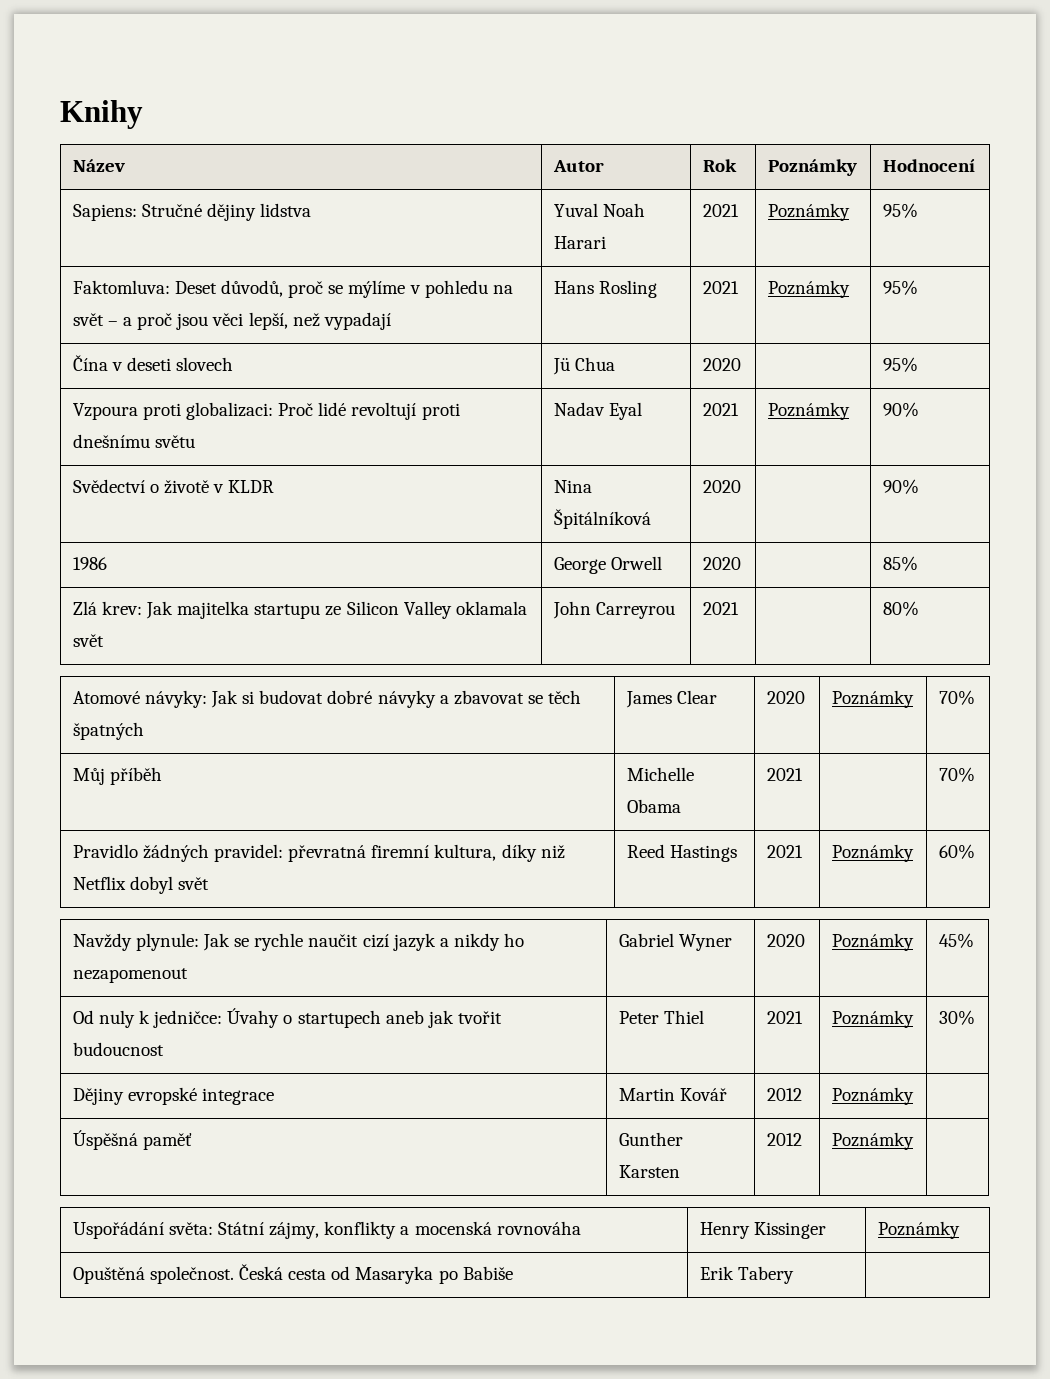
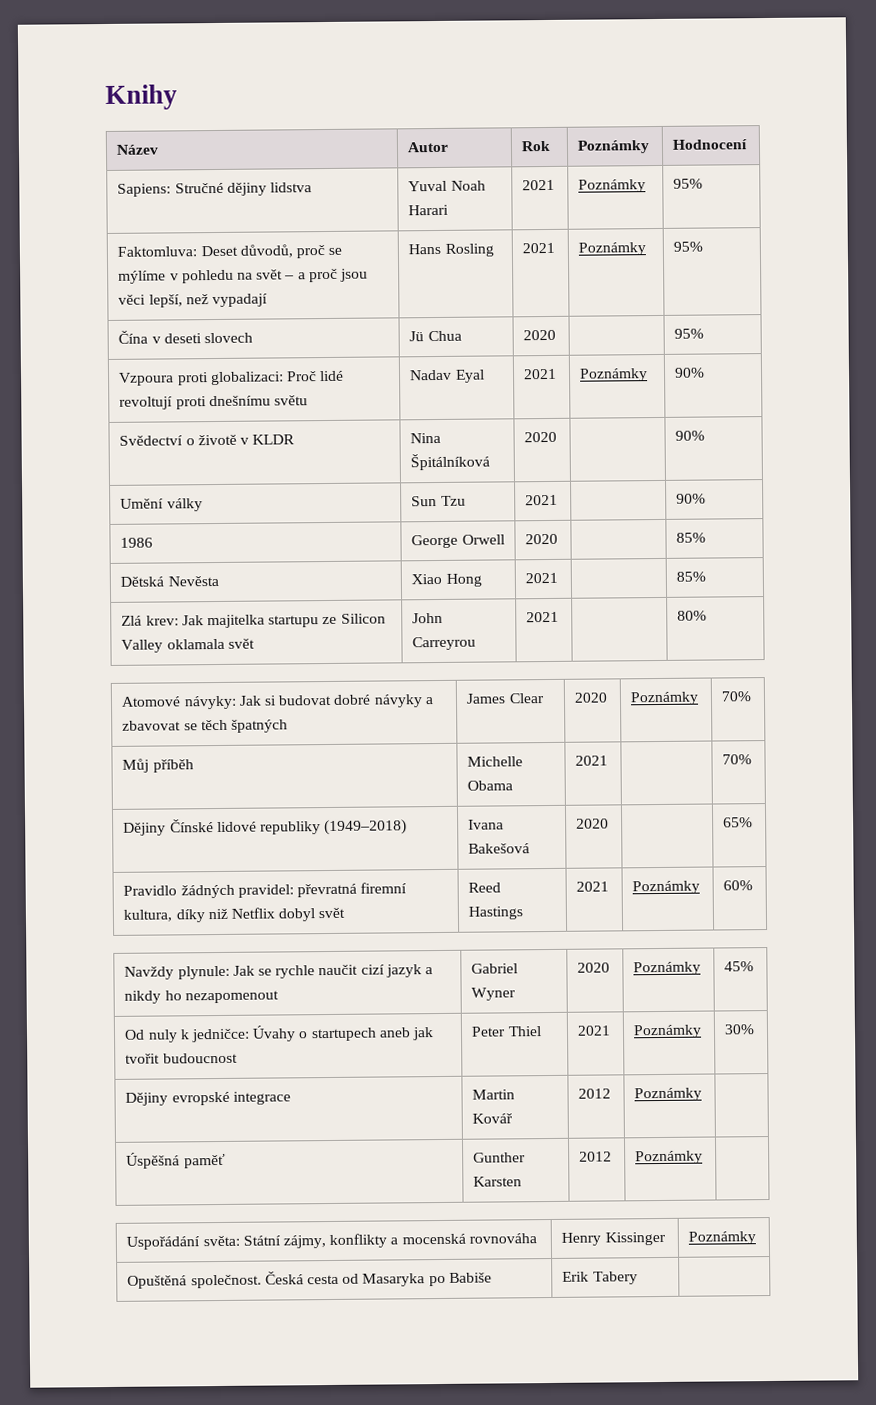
(919, 486) none -> [120,498,203,512] [411,495,466,507] [525,494,559,506] [676,493,707,504] // Umění války | Sun Tzu | 2021 | | 90%
(918, 563) none -> [120,575,219,587] [411,573,482,587] [525,572,559,584] [676,571,707,582] // Dětská Nevěsta | Xiao Hong | 2021 | | 85%
(975, 774) none -> [123,819,408,836] [468,819,505,830] [468,843,531,854] [576,818,610,829] [723,817,754,828] // Dějiny Čínské lidové republiky (1949–2018) | Ivana Bakešová | 2020 | | 65%

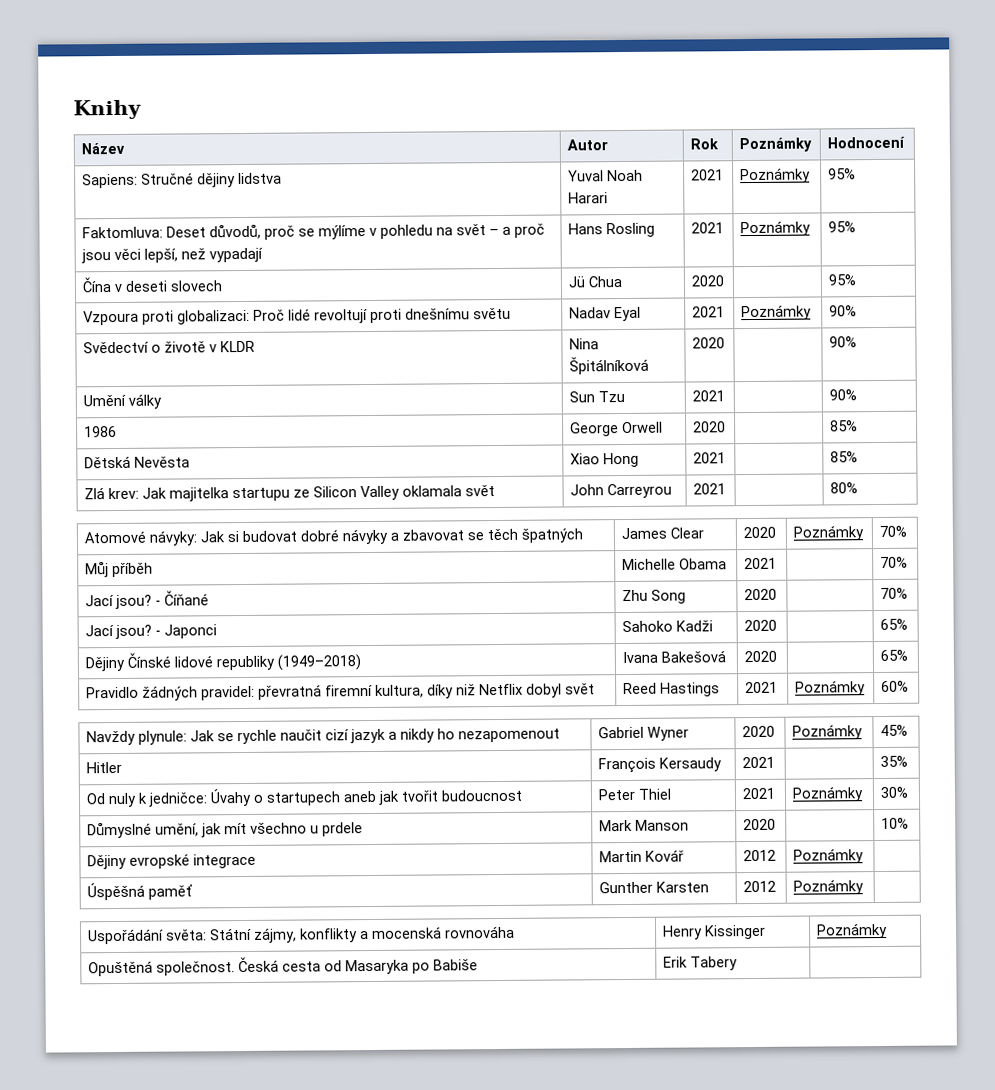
(753, 759) none -> [85,590,210,610] [622,589,687,604] [744,588,778,601] [880,587,909,599] [85,624,218,640] [622,620,714,633] [744,619,778,632] [880,618,909,630] // Jací jsou? - Číňané | Zhu Song | 2020 | | 70% // Jací jsou? - Japonci | Sahoko Kadži | 2020 | | 65%
(755, 966) none -> [86,761,123,774] [598,757,723,774] [742,756,776,769] [880,755,909,767] // Hitler | François Kersaudy | 2021 | | 35%
(756, 1029) none -> [87,821,364,839] [599,819,690,832] [743,818,777,831] [881,817,910,829] // Důmyslné umění, jak mít všechno u prdele | Mark Manson | 2020 | | 10%

